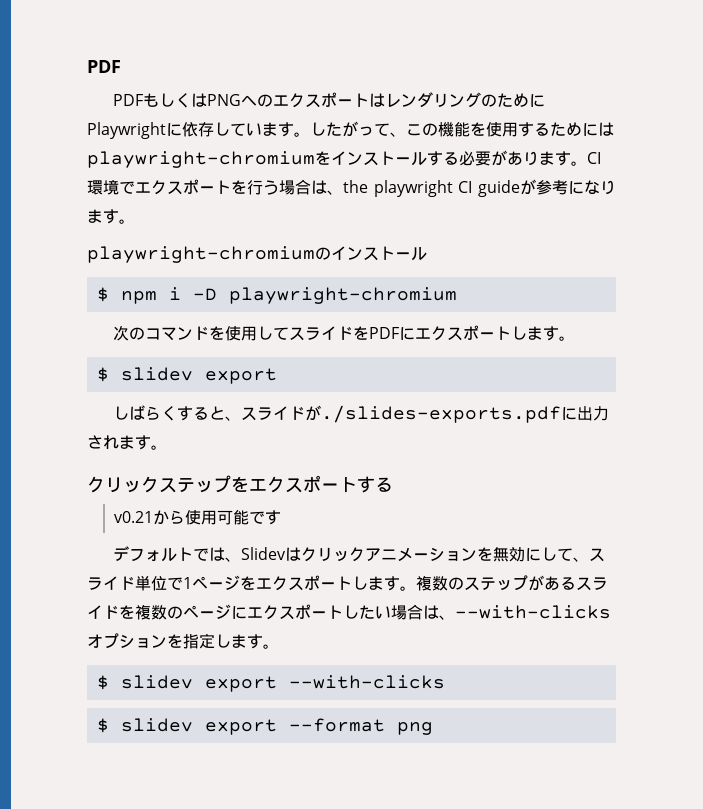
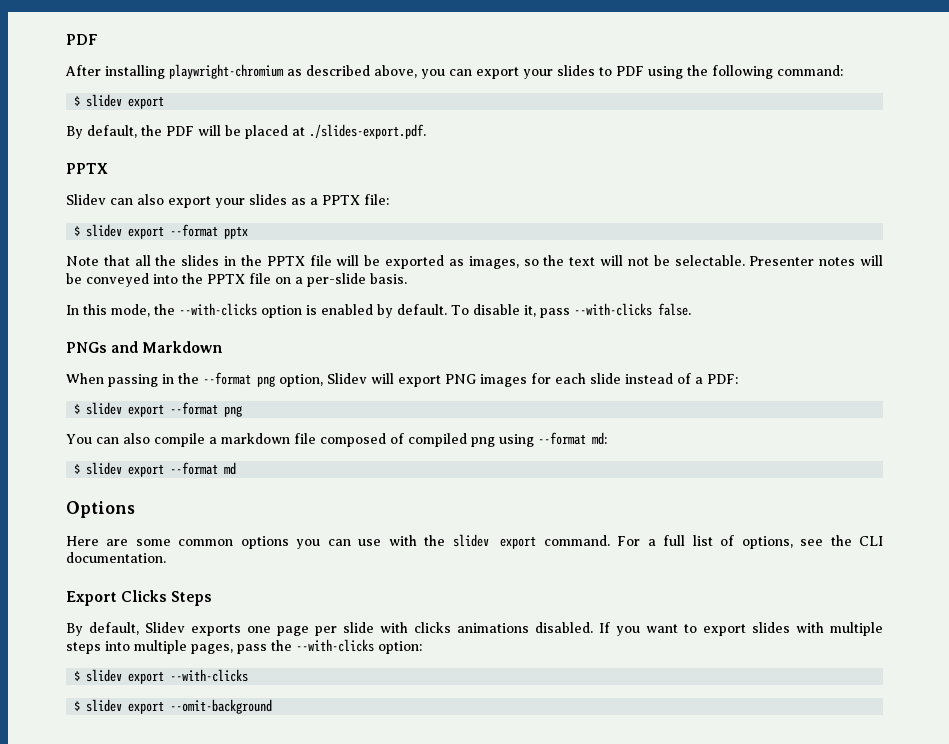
[113,92,546,108] [87,121,614,139] [87,150,601,168] [87,179,616,197] [87,209,135,224] [87,246,427,263] [96,287,457,304] [113,325,576,341] [96,367,277,384] [113,405,610,423] [87,435,167,450] [87,475,393,493] [114,510,282,525] [113,546,606,562] [87,575,608,591] [87,604,611,620] [87,633,279,649] PDFもしくはPNGへのエクスポートはレンダリングのためにPlaywrightに依存しています。したがって、この機能を使用するためにはplaywright-chromiumをインストールする必要があります。CI環境でエクスポートを行う場合は、the playwright CI guideが参考になります。 // playwright-chromiumのインストール // $ npm i -D playwright-chromium // 次のコマンドを使用してスライドをPDFにエクスポートします。 // $ slidev export // しばらくすると、スライドが./slides-exports.pdfに出力されます。 // クリックステップをエクスポートする // v0.21から使用可能です // デフォルトでは、Slidevはクリックアニメーションを無効にして、スライド単位で1ページをエクスポートします。複数のステップがあるスライドを複数のページにエクスポートしたい場合は、--with-clicksオプションを指定します。 -> [65,64,843,79] [74,94,165,109] [66,124,426,139] [66,163,108,174] [66,194,389,208] [74,224,249,239] [66,255,884,269] [66,273,407,287] [66,303,691,318] [66,341,223,353] [66,372,738,387] [74,402,243,417] [66,432,607,447] [74,462,237,477] [66,501,135,518] [66,534,884,549] [66,552,166,563] [66,590,213,606] [66,622,883,636] [66,639,422,654] After installing playwright-chromium as described above, you can export your slides to PDF using the following command: // $ slidev export // By default, the PDF will be placed at ./slides-export.pdf. // PPTX // Slidev can also export your slides as a PPTX file: // $ slidev export --format pptx // Note that all the slides in the PPTX file will be exported as images, so the text will not be selectable. Presenter notes will be conveyed into the PPTX file on a per-slide basis. // In this mode, the --with-clicks option is enabled by default. To disable it, pass --with-clicks false. // PNGs and Markdown // When passing in the --format png option, Slidev will export PNG images for each slide instead of a PDF: // $ slidev export --format png // You can also compile a markdown file composed of compiled png using --format md: // $ slidev export --format md // Options // Here are some common options you can use with the slidev export command. For a full list of options, see the CLI documentation. // Export Clicks Steps // By default, Slidev exports one page per slide with clicks animations disabled. If you want to export slides with multiple steps into multiple pages, pass the --with-clicks option:
[288,718,433,735] --format png -> [170,699,273,714] --omit-background

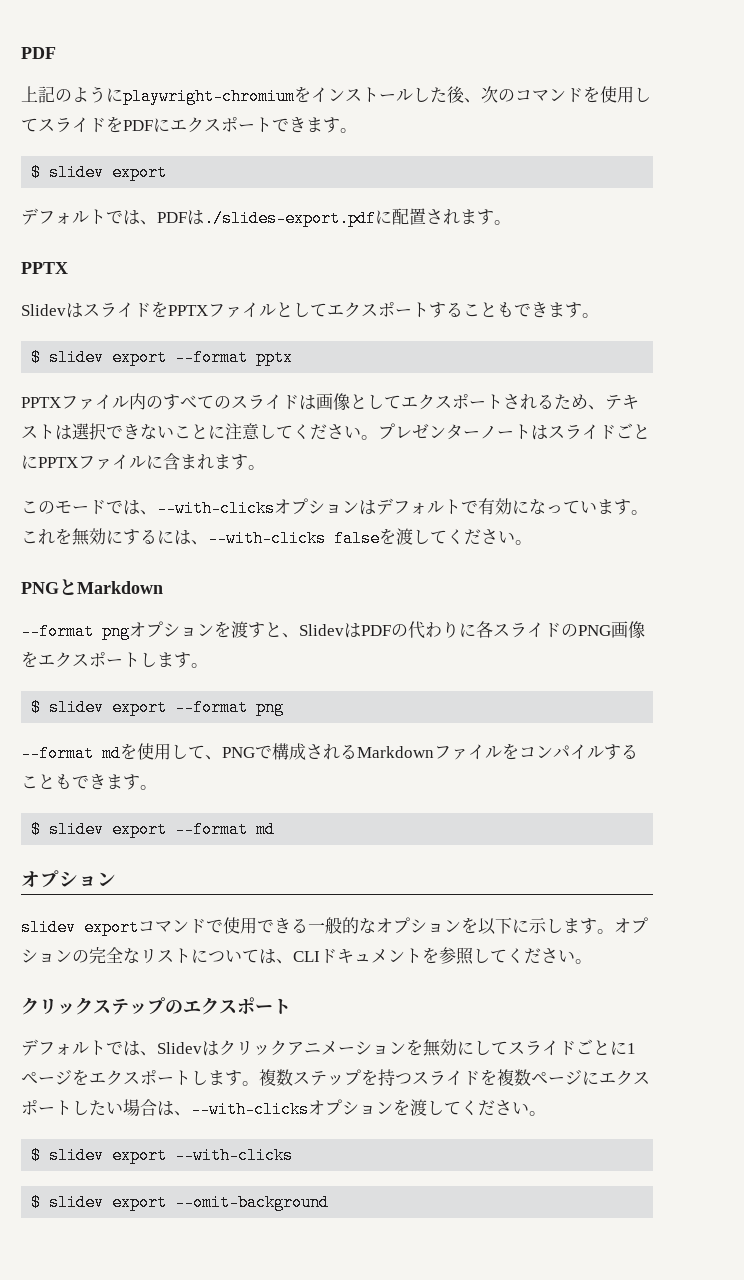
[65,64,843,79] [74,94,165,109] [66,124,426,139] [66,163,108,174] [66,194,389,208] After installing playwright-chromium as described above, you can export your slides to PDF using the following command: // $ slidev export // By default, the PDF will be placed at ./slides-export.pdf. // PPTX // Slidev can also export your slides as a PPTX file: -> [21,86,651,105] [21,116,357,133] [31,164,168,181] [21,208,511,227] [21,262,68,274] [21,301,599,318] 上記のようにplaywright-chromiumをインストールした後、次のコマンドを使用してスライドをPDFにエクスポートできます。 // $ slidev export // デフォルトでは、PDFは./slides-export.pdfに配置されます。 // PPTX // SlidevはスライドをPPTXファイルとしてエクスポートすることもできます。
[66,255,884,269] [66,273,407,287] [66,303,691,318] [66,341,223,353] [66,372,738,387] Note that all the slides in the PPTX file will be exported as images, so the text will not be selectable. Presenter notes will be conveyed into the PPTX file on a per-slide basis. // In this mode, the --with-clicks option is enabled by default. To disable it, pass --with-clicks false. // PNGs and Markdown // When passing in the --format png option, Slidev will export PNG images for each slide instead of a PDF: -> [21,393,639,411] [21,423,650,440] [21,453,265,470] [21,498,648,517] [21,528,532,547] [21,579,163,595] [21,621,645,640] [21,651,208,668] PPTXファイル内のすべてのスライドは画像としてエクスポートされるため、テキストは選択できないことに注意してください。プレゼンターノートはスライドごとにPPTXファイルに含まれます。 // このモードでは、--with-clicksオプションはデフォルトで有効になっています。これを無効にするには、--with-clicks falseを渡してください。 // PNGとMarkdown // --format pngオプションを渡すと、SlidevはPDFの代わりに各スライドのPNG画像をエクスポートします。
[66,432,607,447] You can also compile a markdown file composed of compiled png using --format md: -> [21,743,638,762] [21,774,157,790] --format mdを使用して、PNGで構成されるMarkdownファイルをコンパイルすることもできます。
[66,501,135,518] [66,534,884,549] [66,552,166,563] [66,590,213,606] [66,622,883,636] [66,639,422,654] Options // Here are some common options you can use with the slidev export command. For a full list of options, see the CLI documentation. // Export Clicks Steps // By default, Slidev exports one page per slide with clicks animations disabled. If you want to export slides with multiple steps into multiple pages, pass the --with-clicks option: -> [21,870,116,888] [21,917,648,936] [21,947,592,965] [21,997,291,1015] [21,1039,636,1057] [21,1069,650,1086] [21,1099,546,1118] オプション // slidev exportコマンドで使用できる一般的なオプションを以下に示します。オプションの完全なリストについては、CLIドキュメントを参照してください。 // クリックステップのエクスポート // デフォルトでは、Slidevはクリックアニメーションを無効にしてスライドごとに1ページをエクスポートします。複数ステップを持つスライドを複数ページにエクスポートしたい場合は、--with-clicksオプションを渡してください。

